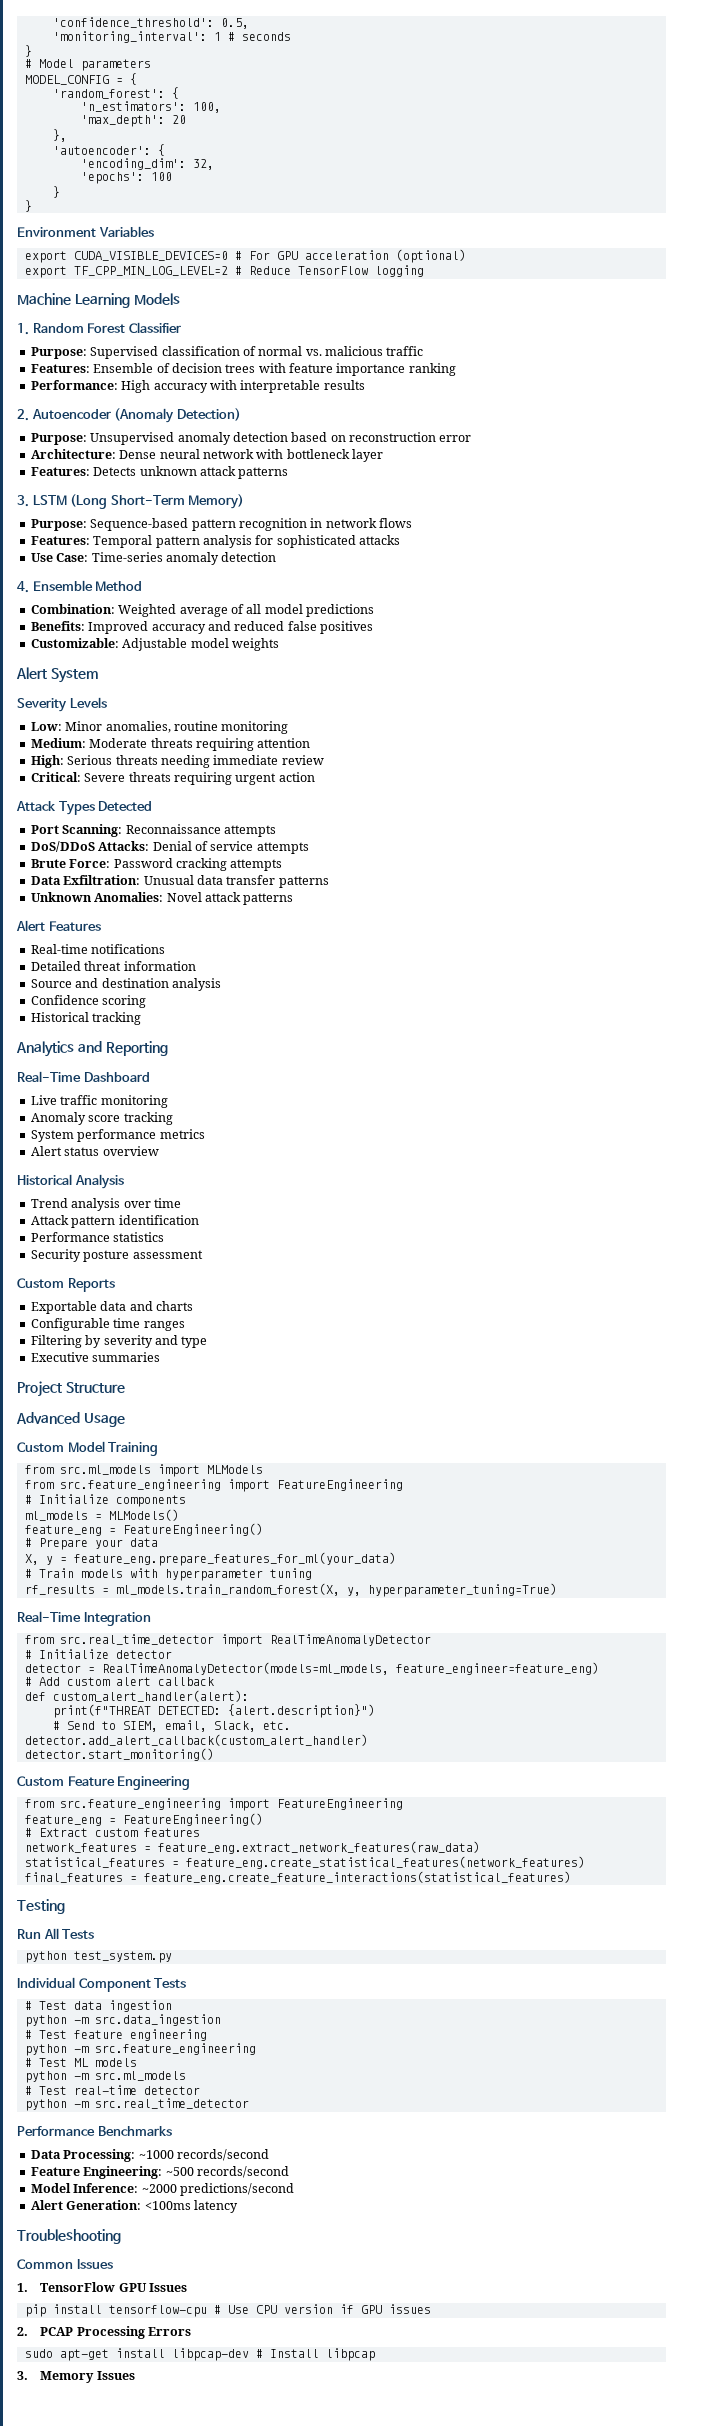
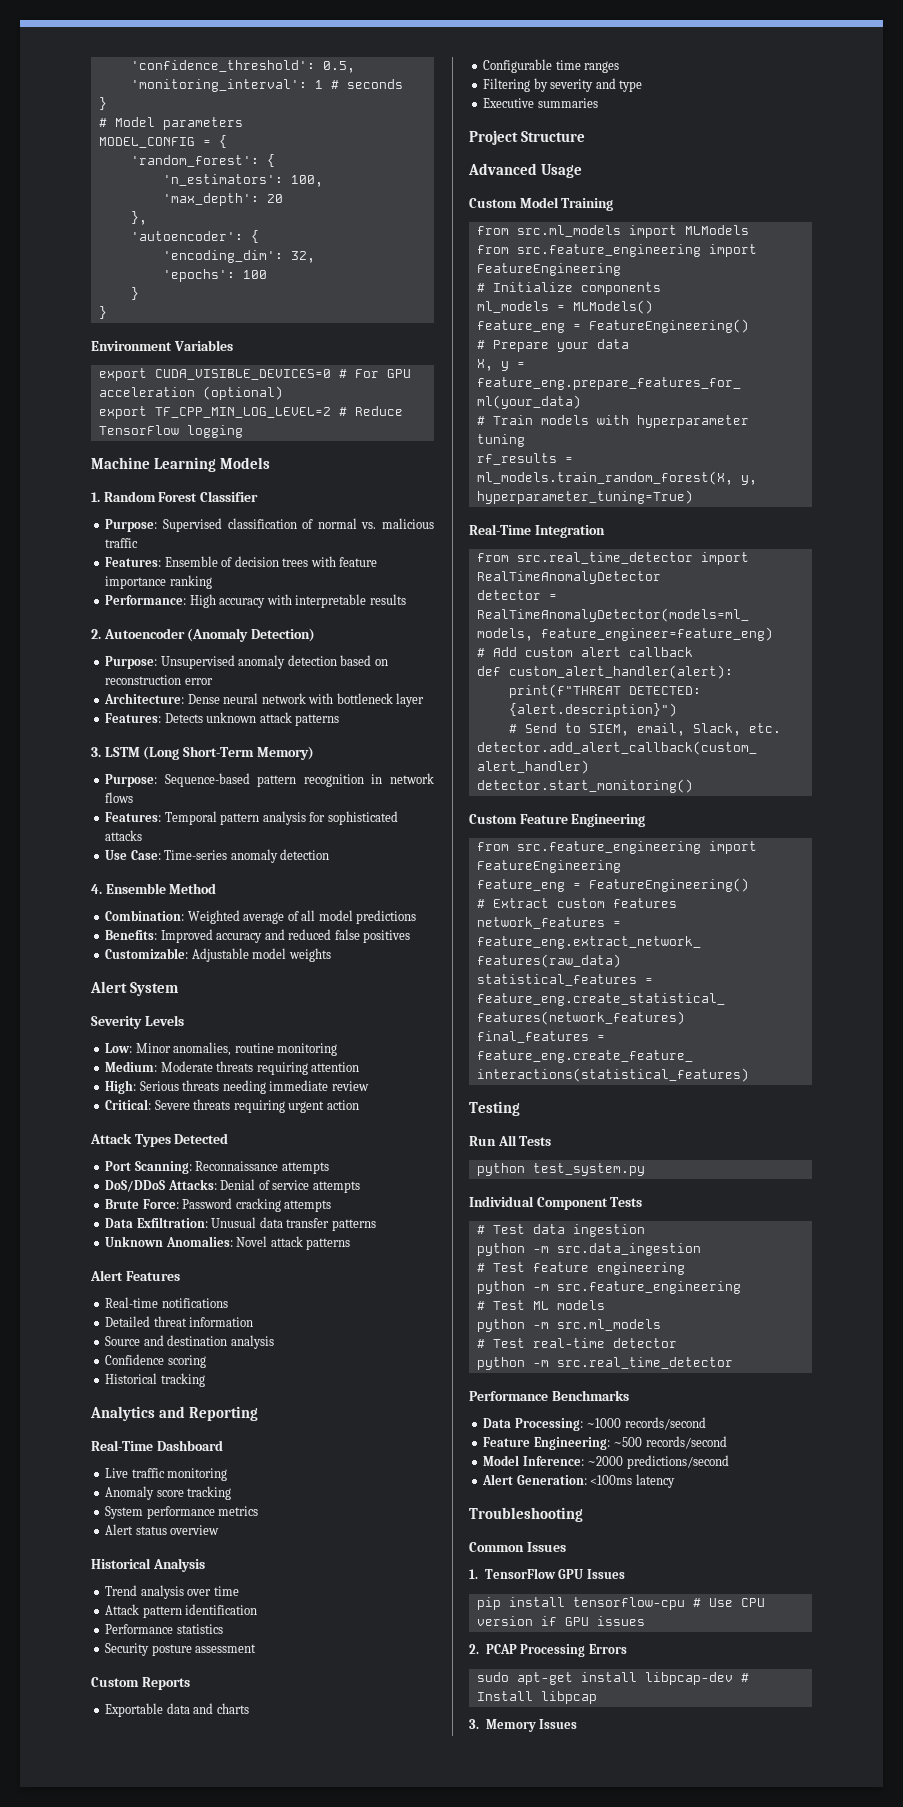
[24,1649,172,1659] // # Initialize detector -> (661, 577) none

